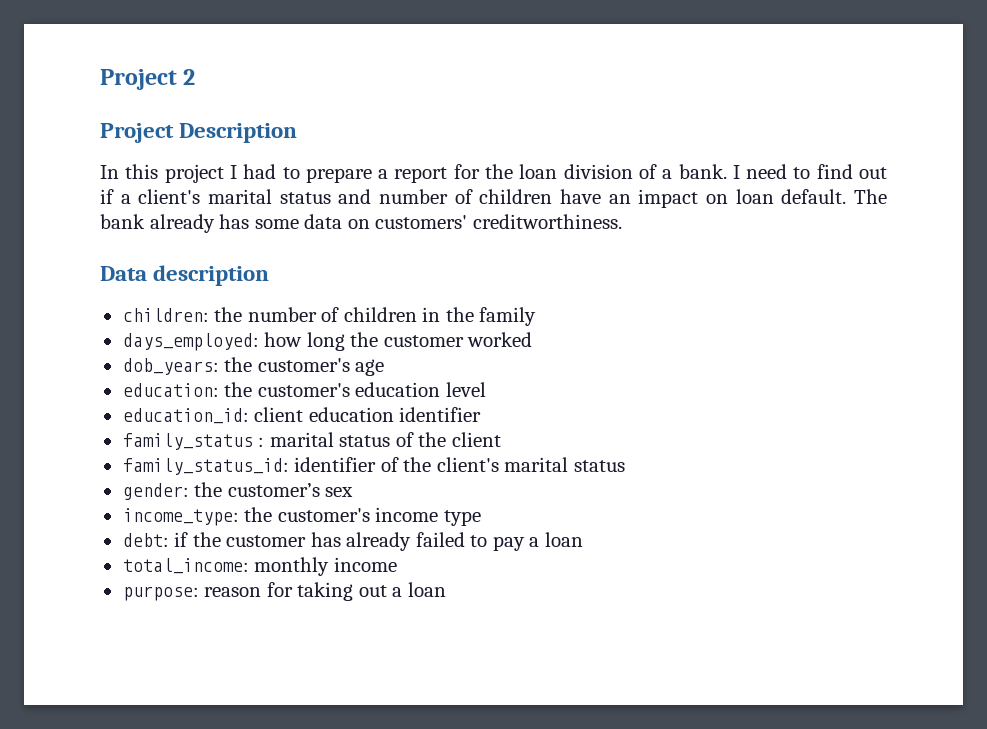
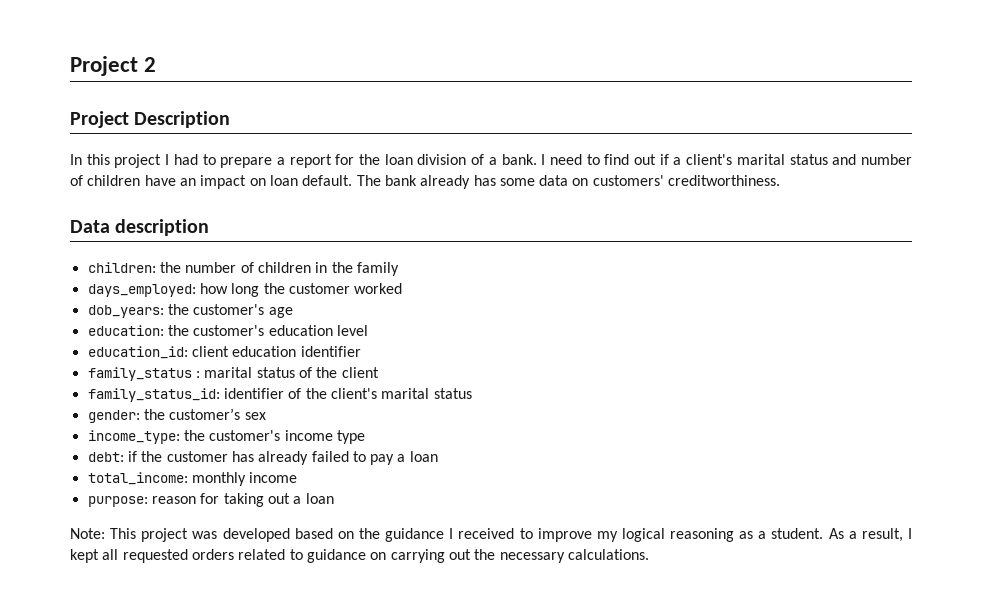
(446, 589) none -> [70,528,912,542] [70,549,649,563] // Note: This project was developed based on the guidance I received to improve my logical reasoning as a student. As a result, I kept all requested orders related to guidance on carrying out the necessary calculations.

